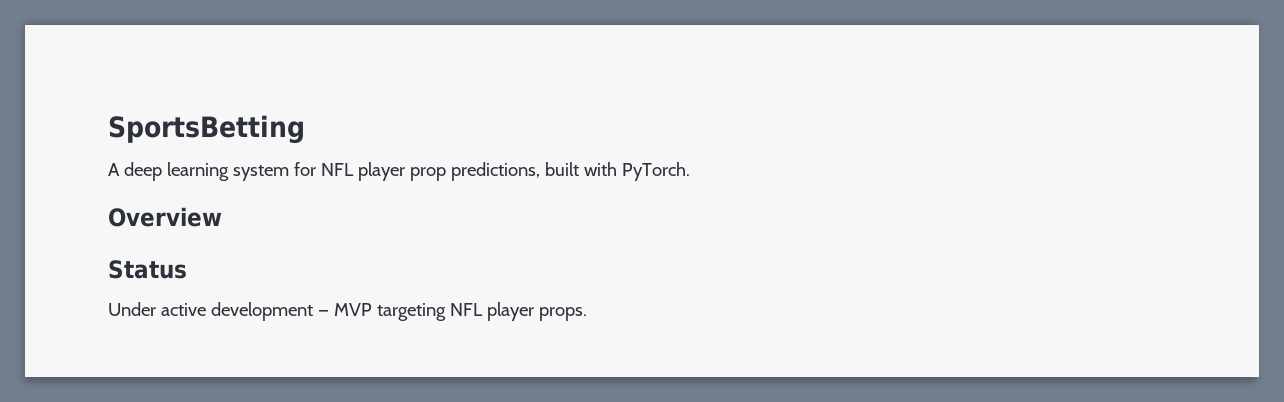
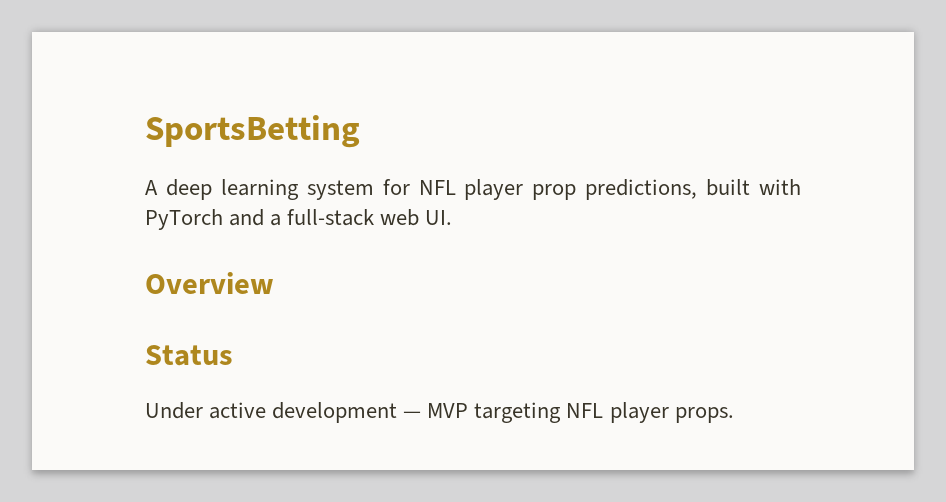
[621,162,690,181] PyTorch. -> [145,209,453,230] PyTorch and a full-stack web UI.

